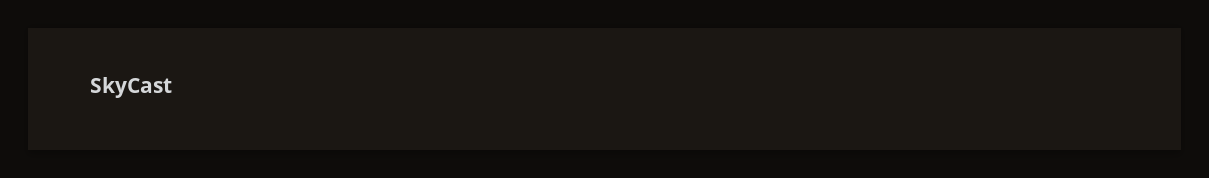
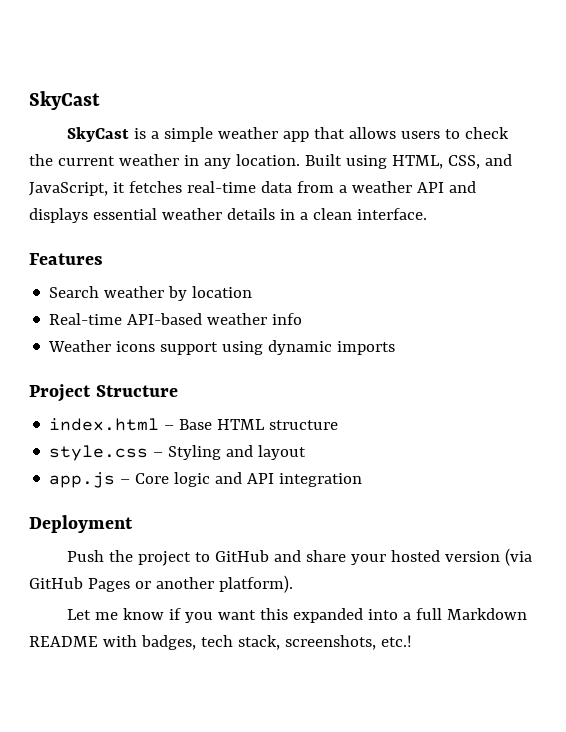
[90,77,172,98] SkyCast -> [29,91,100,110] [67,127,510,142] [29,154,512,169] [29,181,476,196] [29,208,427,223] [29,253,103,265] [49,286,253,301] [49,313,303,325] [48,340,396,355] [29,384,178,402] [49,418,339,431] [49,445,307,461] [49,472,363,488] [29,515,133,533] [67,548,533,566] [29,575,293,593] [67,608,528,623] [29,635,412,650] SkyCast // SkyCast is a simple weather app that allows users to check the current weather in any location. Built using HTML, CSS, and JavaScript, it fetches real-time data from a weather API and displays essential weather details in a clean interface. // Features // Search weather by location // Real-time API-based weather info // Weather icons support using dynamic imports // Project Structure // index.html – Base HTML structure // style.css – Styling and layout // app.js – Core logic and API integration // Deployment // Push the project to GitHub and share your hosted version (via GitHub Pages or another platform). // Let me know if you want this expanded into a full Markdown README with badges, tech stack, screenshots, etc.!

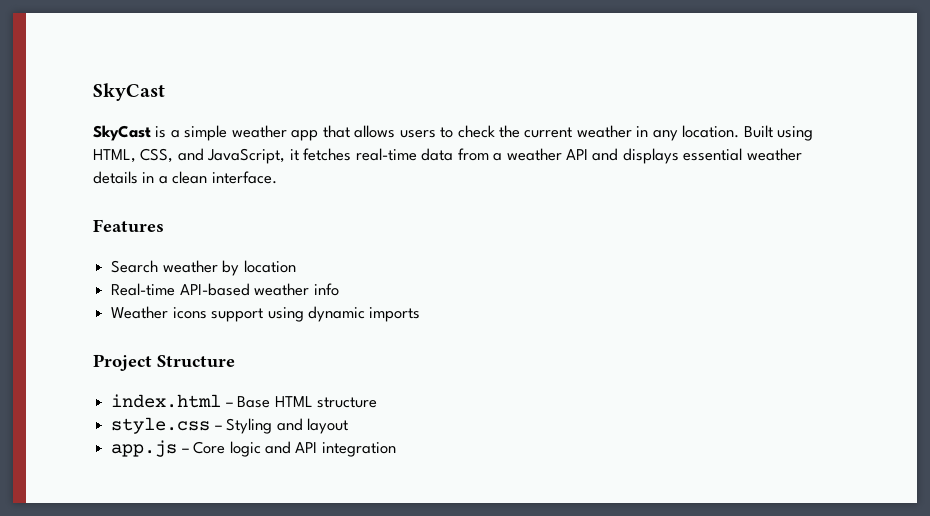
[29,515,133,533] [67,548,533,566] [29,575,293,593] [67,608,528,623] [29,635,412,650] // Deployment // Push the project to GitHub and share your hosted version (via GitHub Pages or another platform). // Let me know if you want this expanded into a full Markdown README with badges, tech stack, screenshots, etc.! -> (396, 449) none

